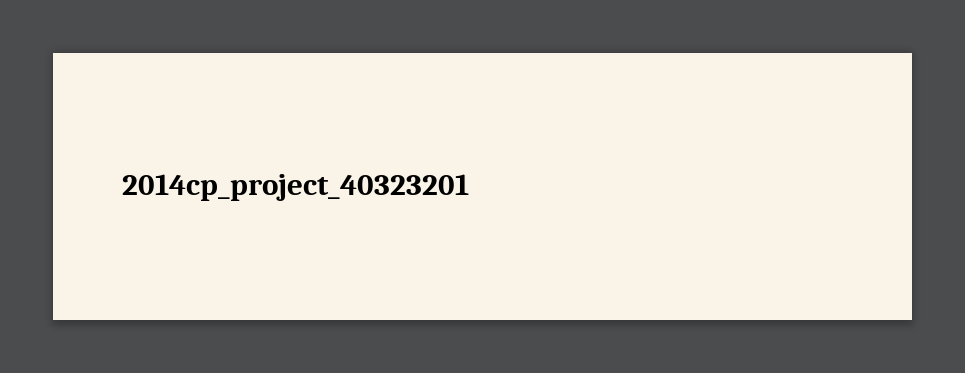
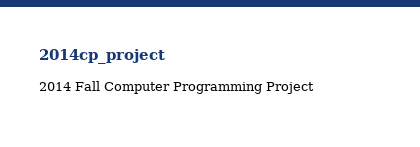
[122,174,469,201] 2014cp_project_40323201 -> [39,49,165,64] [39,81,314,94] 2014cp_project // 2014 Fall Computer Programming Project

